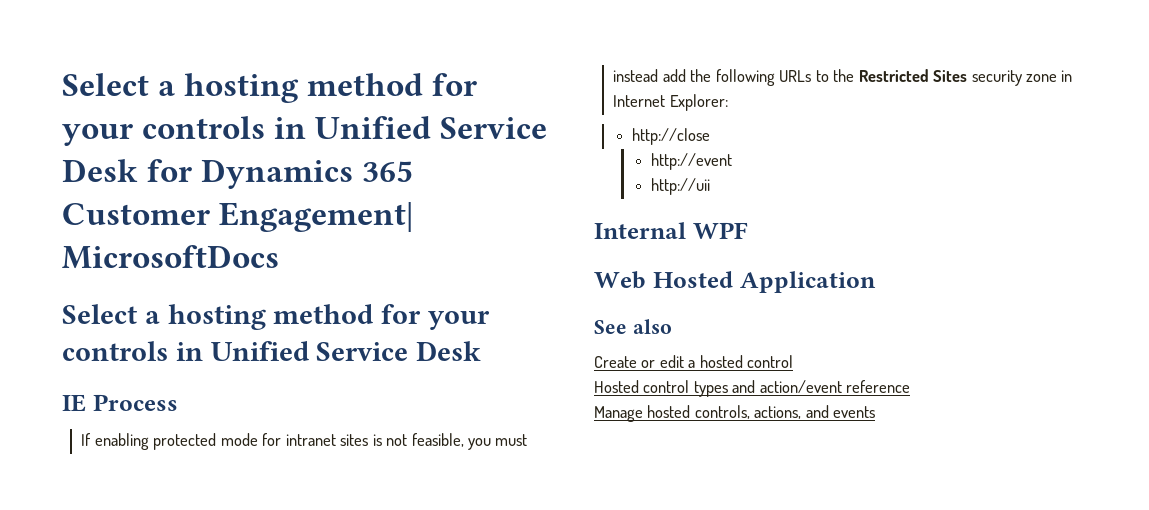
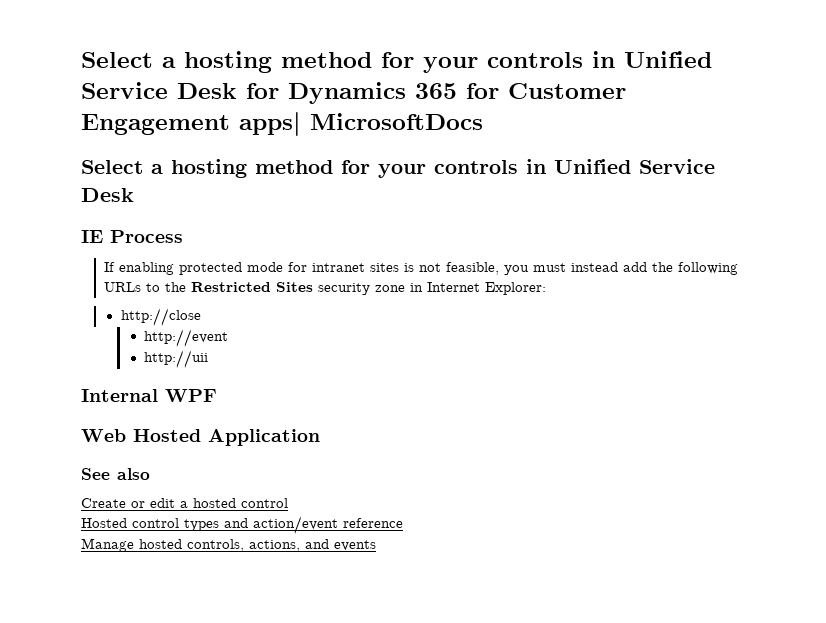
[62,202,414,232] Customer Engagement| -> [466,83,626,99] [81,112,301,136] for Customer Engagement apps|

